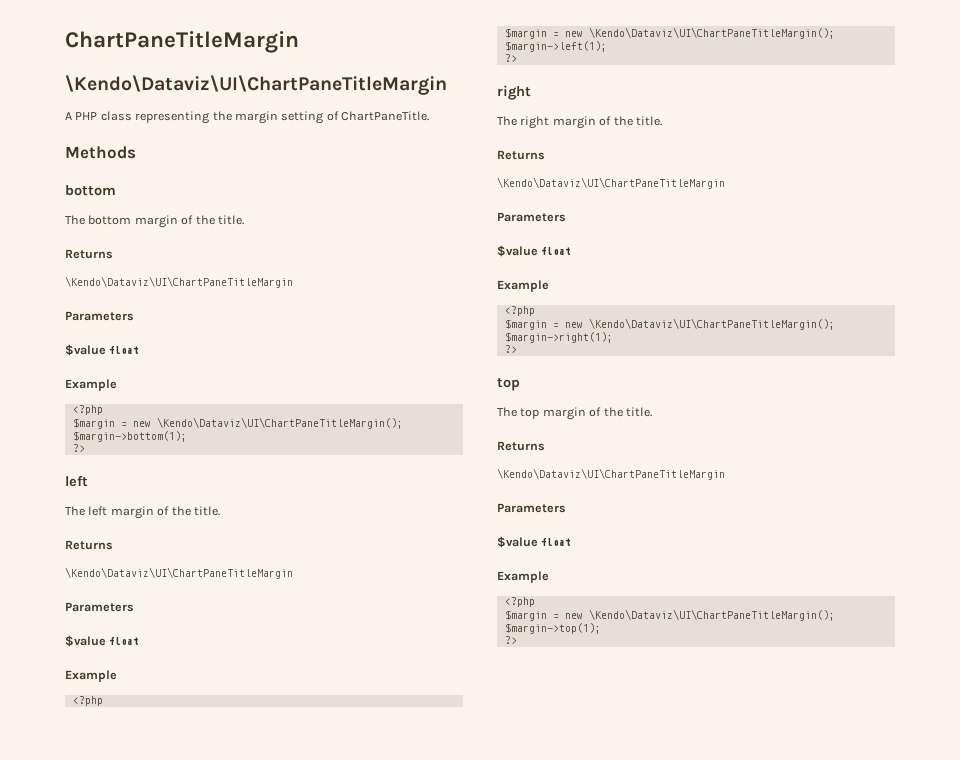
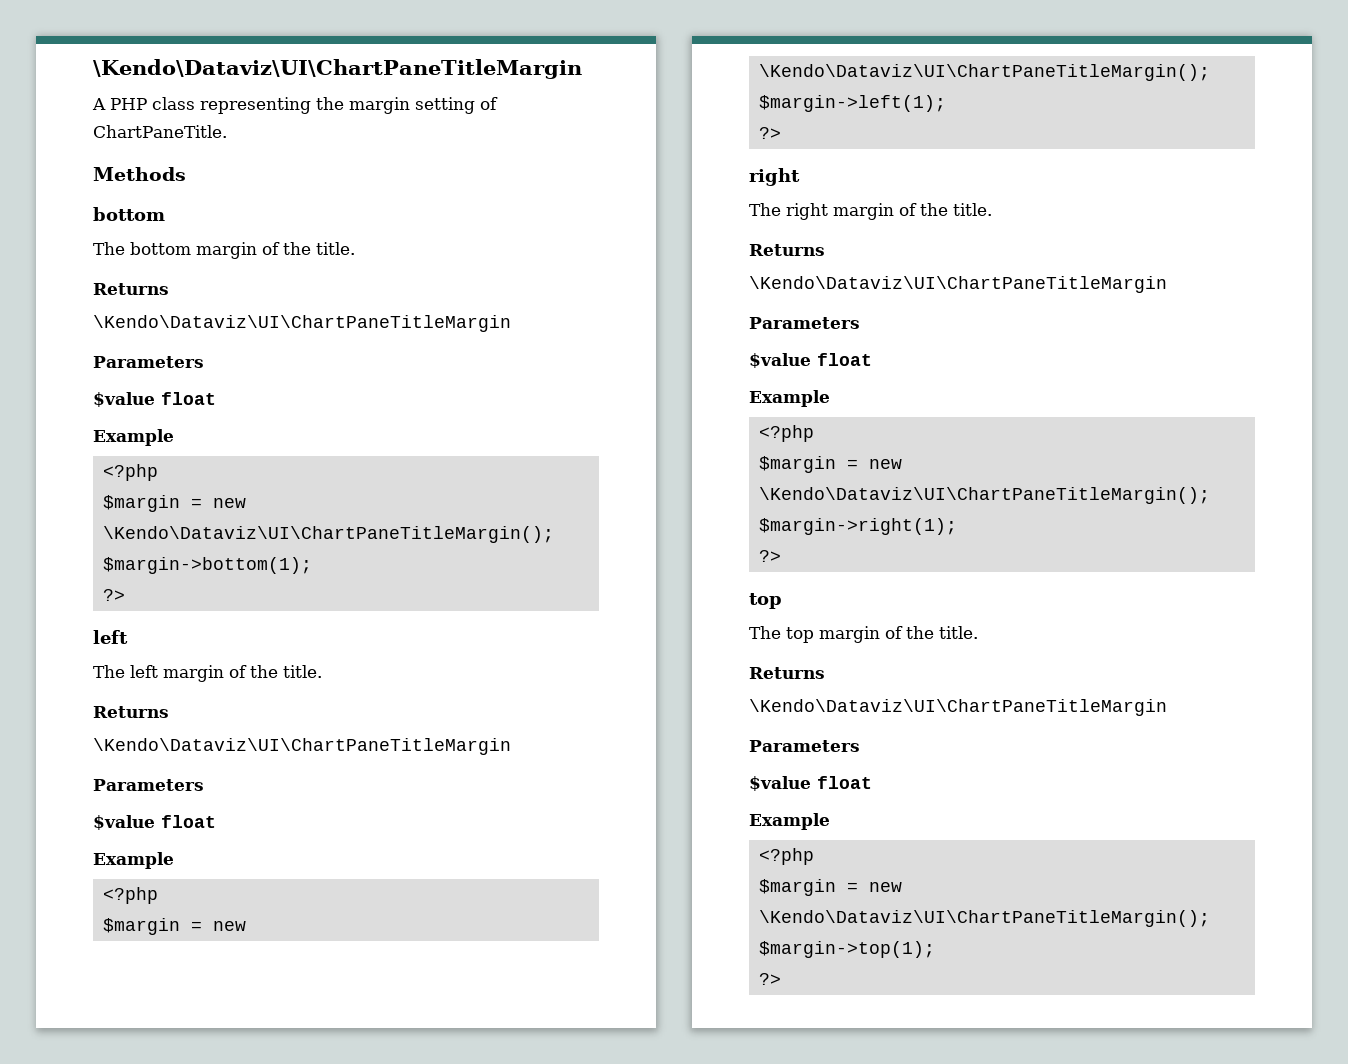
[65,31,299,53] ChartPaneTitleMargin // -> (93, 69) none

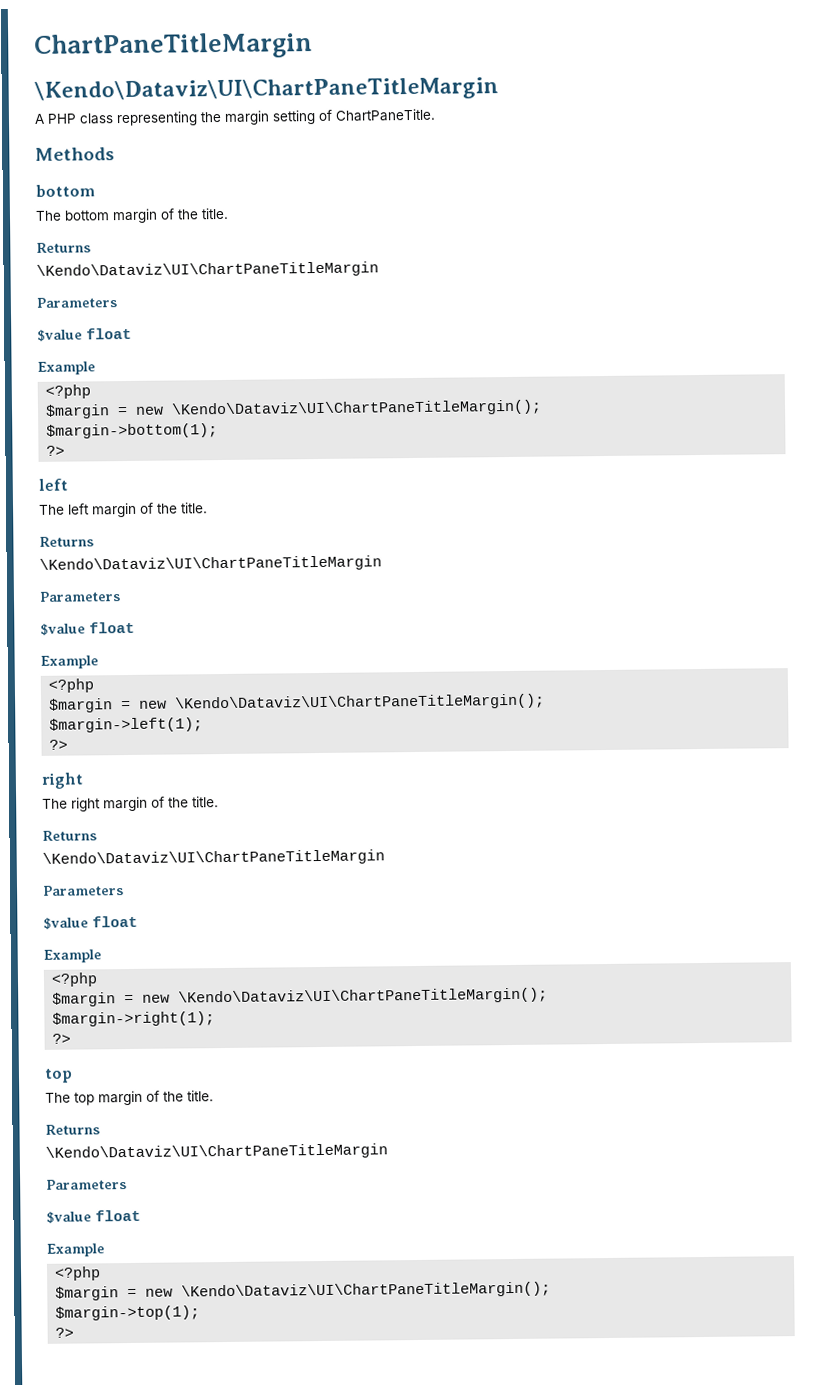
(93, 69) none -> [34,32,313,60] ChartPaneTitleMargin //

